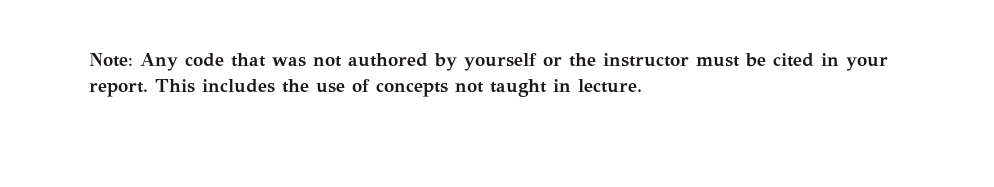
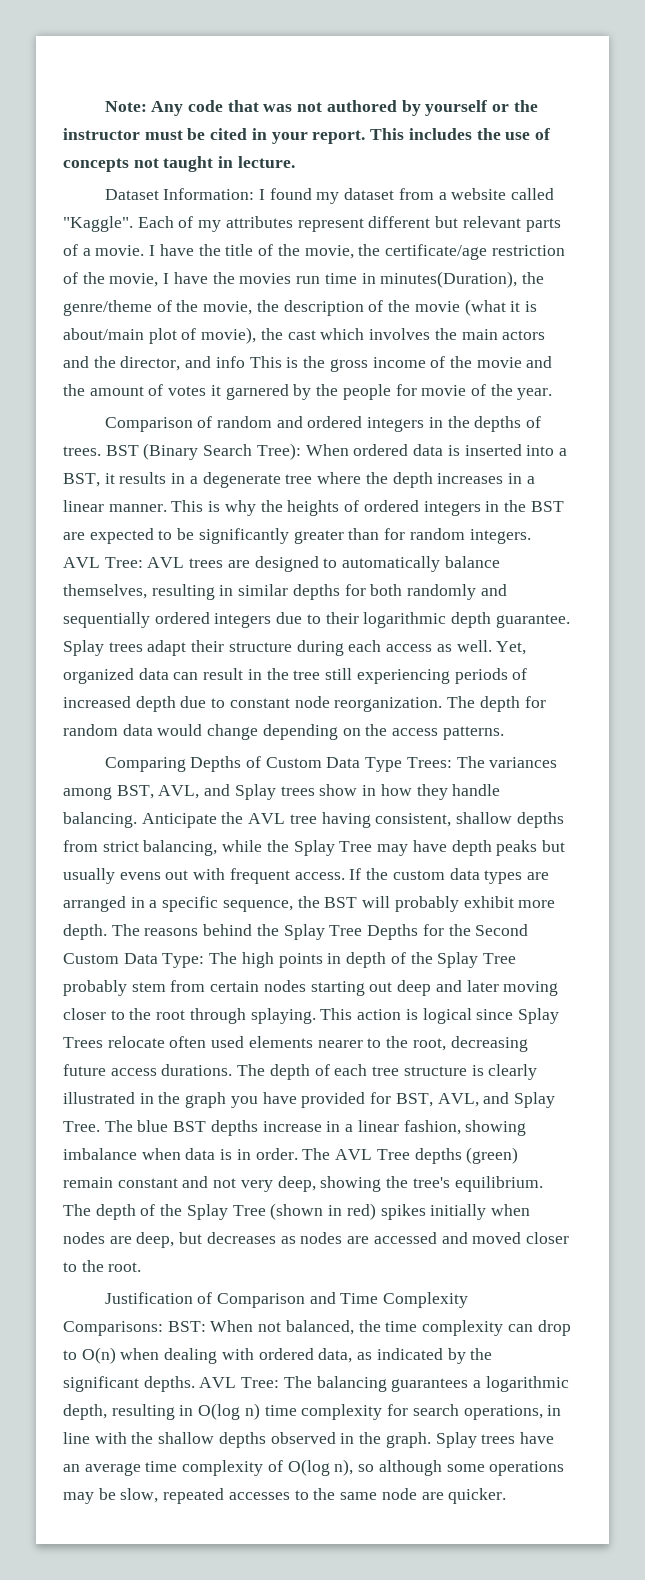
(642, 86) none -> [104,188,555,204] [63,216,561,232] [63,244,565,260] [63,271,544,288] [63,299,537,316] [63,327,546,344] [63,356,553,372] [63,384,553,400] [104,416,542,432] [63,443,567,460] [63,472,535,488] [63,500,564,516] [63,528,531,544] [63,556,500,572] [63,584,507,600] [63,612,570,628] [63,640,527,656] [63,668,528,684] [63,696,546,712] [63,724,504,740] [104,756,558,772] [63,784,501,800] [63,812,564,828] [63,840,565,856] [63,868,549,884] [63,896,556,912] [63,924,529,940] [63,952,516,968] [63,980,559,996] [63,1008,559,1024] [63,1036,528,1052] [63,1064,538,1080] [63,1092,555,1108] [63,1120,527,1136] [63,1147,519,1164] [63,1176,543,1192] [63,1203,530,1220] [63,1232,569,1248] [63,1260,142,1272] [104,1292,469,1308] [63,1320,571,1336] [63,1347,493,1364] [63,1376,569,1392] [63,1403,562,1420] [63,1432,554,1448] [63,1459,565,1476] [63,1488,507,1504] // Dataset Information: I found my dataset from a website called "Kaggle". Each of my attributes represent different but relevant parts of a movie. I have the title of the movie, the certificate/age restriction of the movie, I have the movies run time in minutes(Duration), the genre/theme of the movie, the description of the movie (what it is about/main plot of movie), the cast which involves the main actors and the director, and info This is the gross income of the movie and the amount of votes it garnered by the people for movie of the year. // Comparison of random and ordered integers in the depths of trees. BST (Binary Search Tree): When ordered data is inserted into a BST, it results in a degenerate tree where the depth increases in a linear manner. This is why the heights of ordered integers in the BST are expected to be significantly greater than for random integers. AVL Tree: AVL trees are designed to automatically balance themselves, resulting in similar depths for both randomly and sequentially ordered integers due to their logarithmic depth guarantee. Splay trees adapt their structure during each access as well. Yet, organized data can result in the tree still experiencing periods of increased depth due to constant node reorganization. The depth for random data would change depending on the access patterns. // Comparing Depths of Custom Data Type Trees: The variances among BST, AVL, and Splay trees show in how they handle balancing. Anticipate the AVL tree having consistent, shallow depths from strict balancing, while the Splay Tree may have depth peaks but usually evens out with frequent access. If the custom data types are arranged in a specific sequence, the BST will probably exhibit more depth. The reasons behind the Splay Tree Depths for the Second Custom Data Type: The high points in depth of the Splay Tree probably stem from certain nodes starting out deep and later moving closer to the root through splaying. This action is logical since Splay Trees relocate often used elements nearer to the root, decreasing future access durations. The depth of each tree structure is clearly illustrated in the graph you have provided for BST, AVL, and Splay Tree. The blue BST depths increase in a linear fashion, showing imbalance when data is in order. The AVL Tree depths (green) remain constant and not very deep, showing the tree's equilibrium. The depth of the Splay Tree (shown in red) spikes initially when nodes are deep, but decreases as nodes are accessed and moved closer to the root. // Justification of Comparison and Time Complexity Comparisons: BST: When not balanced, the time complexity can drop to O(n) when dealing with ordered data, as indicated by the significant depths. AVL Tree: The balancing guarantees a logarithmic depth, resulting in O(log n) time complexity for search operations, in line with the shallow depths observed in the graph. Splay trees have an average time complexity of O(log n), so although some operations may be slow, repeated accesses to the same node are quicker.

